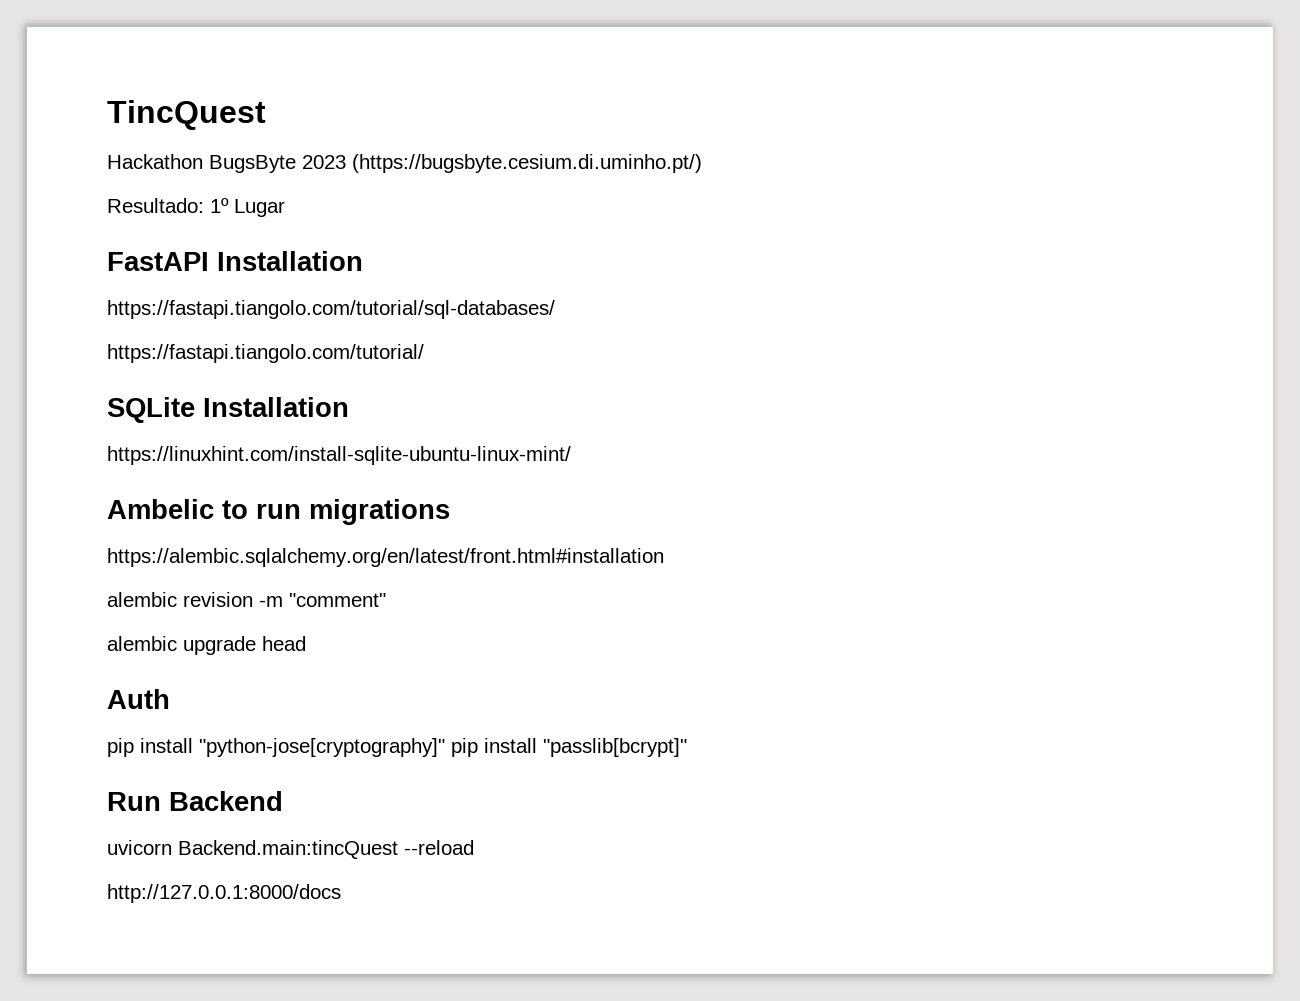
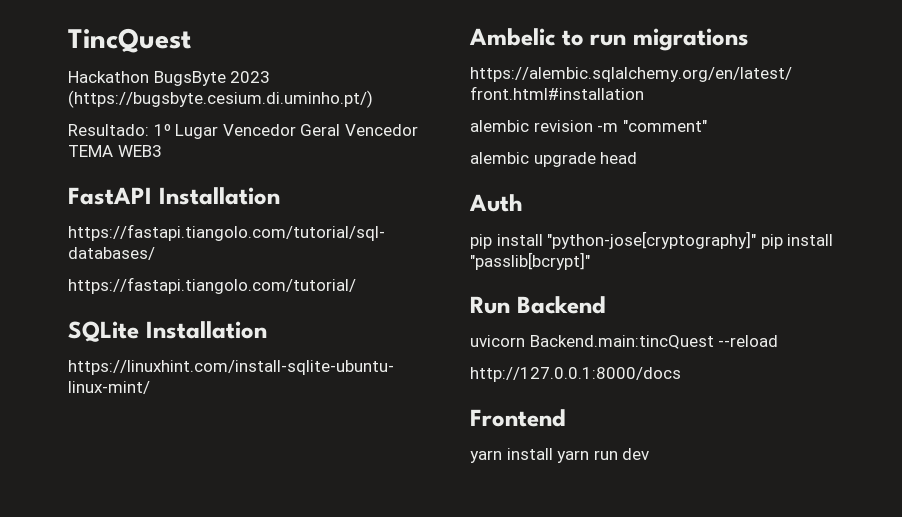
(285, 208) none -> [222,124,418,136] [68,145,162,157] Vencedor Geral Vencedor TEMA WEB3
(341, 893) none -> [470,409,566,427] [470,448,650,463] // Frontend // yarn install yarn run dev

